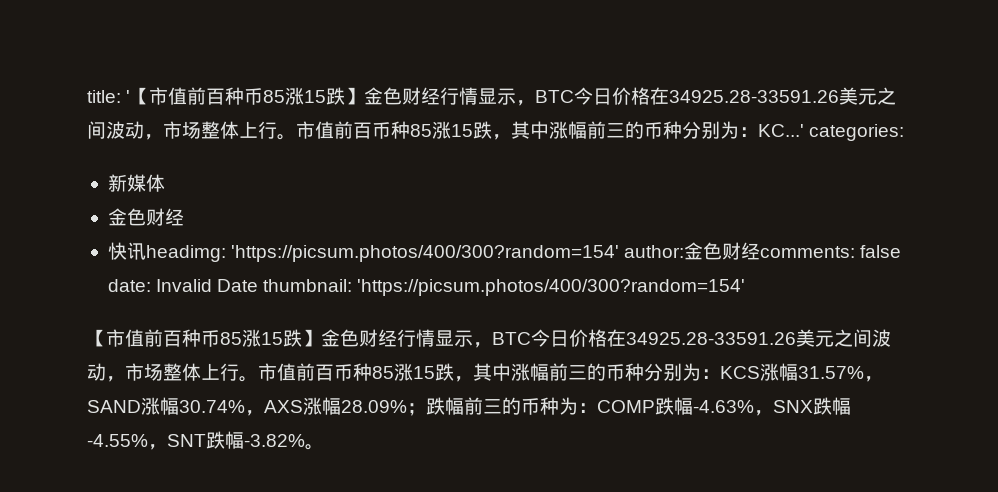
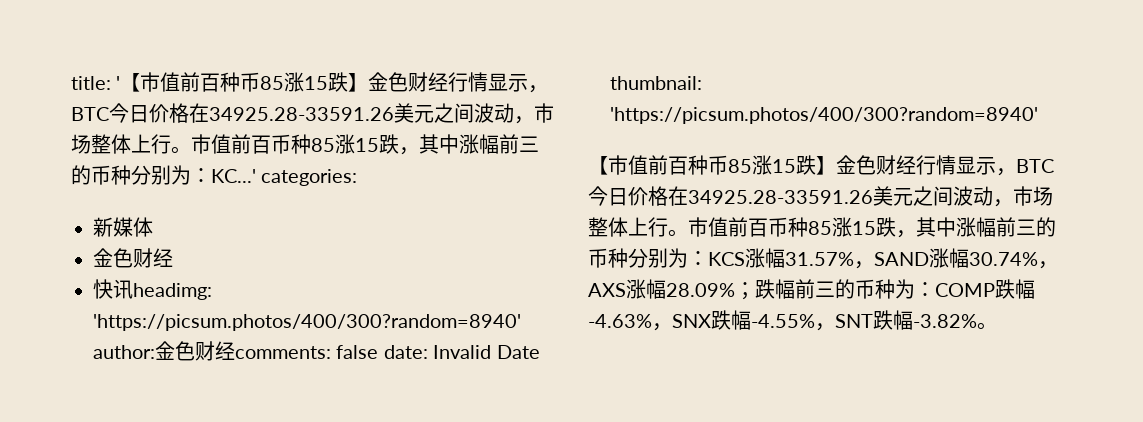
[231,245,620,262] 'https://picsum.photos/400/300?random=154' -> [93,314,521,331] 'https://picsum.photos/400/300?random=8940'
[357,279,746,296] 'https://picsum.photos/400/300?random=154' -> [610,107,1038,124] 'https://picsum.photos/400/300?random=8940'

